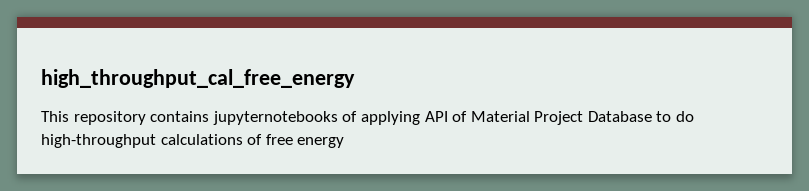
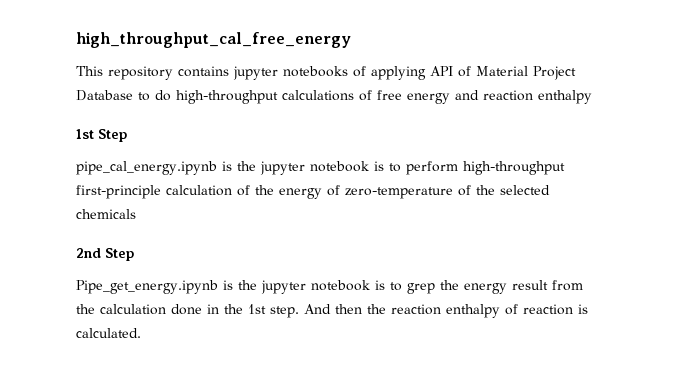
[212,111,338,125] jupyternotebooks -> [233,66,348,80] jupyter notebooks
(345, 142) none -> [455,90,592,104] [76,129,127,142] [76,161,565,175] [76,185,550,199] [76,209,136,219] [76,248,134,261] [76,280,583,294] [76,304,588,318] [76,328,141,338] and reaction enthalpy // 1st Step // pipe_cal_energy.ipynb is the jupyter notebook is to perform high-throughput first-principle calculation of the energy of zero-temperature of the selected chemicals // 2nd Step // Pipe_get_energy.ipynb is the jupyter notebook is to grep the energy result from the calculation done in the 1st step. And then the reaction enthalpy of reaction is calculated.

